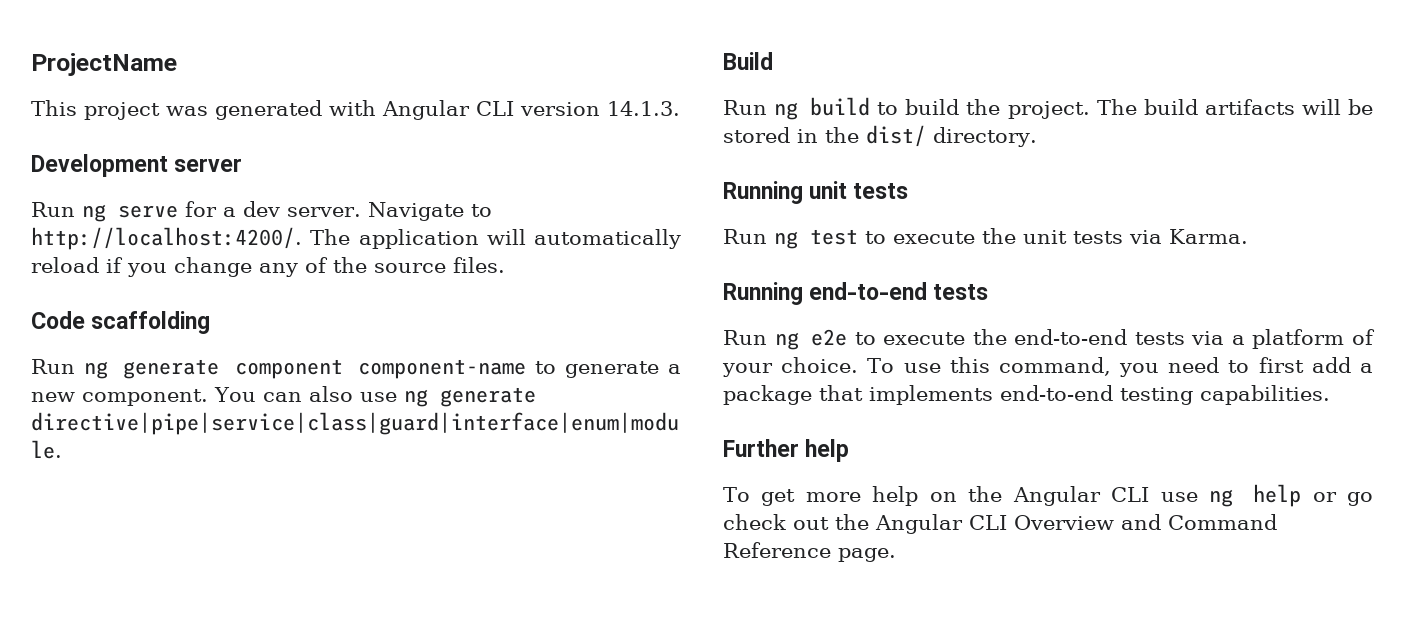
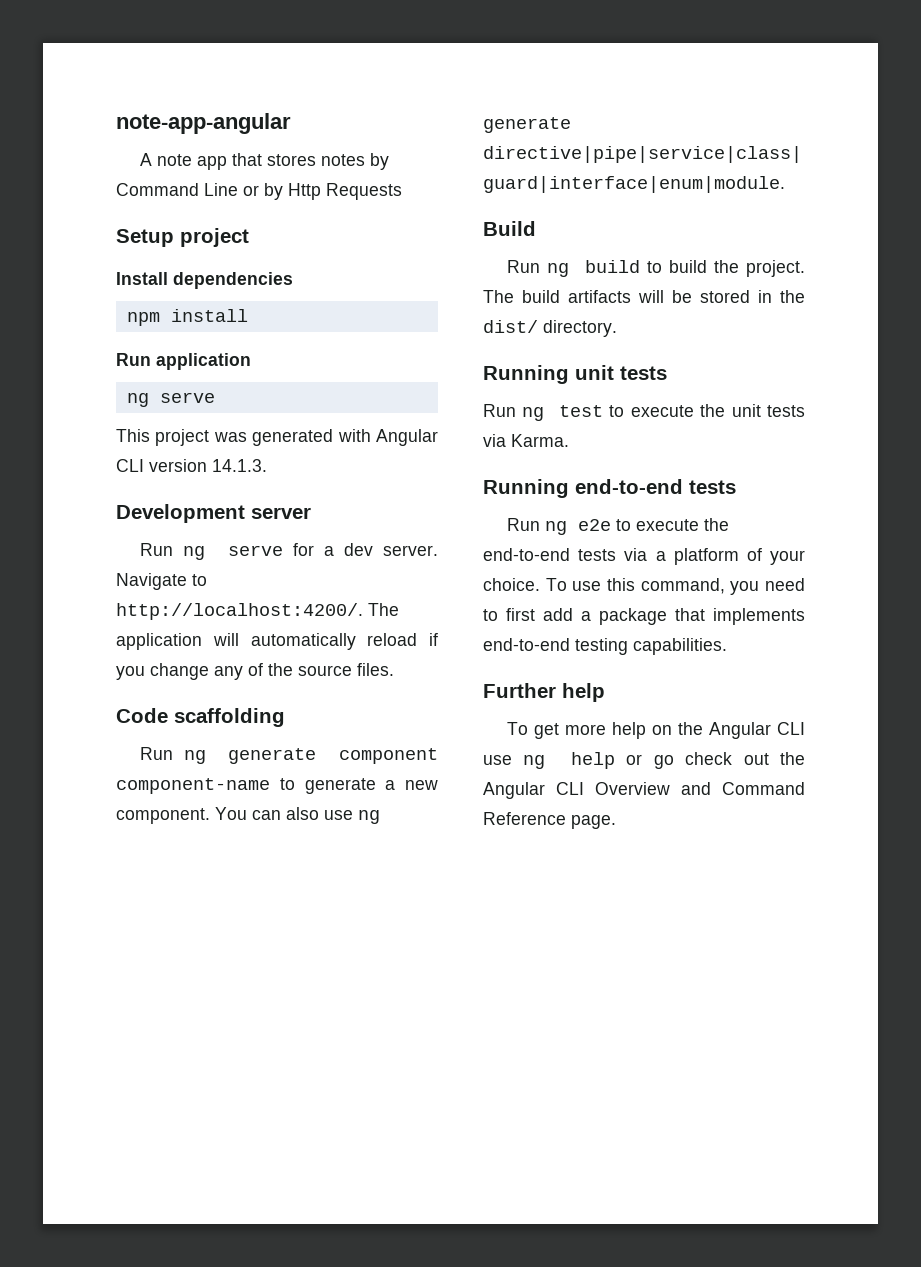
[31,53,177,76] ProjectName -> [116,113,291,134] [140,153,390,170] [116,183,402,200] [116,228,249,247] [116,272,293,289] [126,309,248,326] [116,353,251,370] [126,392,215,407] note-app-angular // A note app that stores notes by Command Line or by Http Requests // Setup project // Install dependencies // npm install // Run application // ng serve

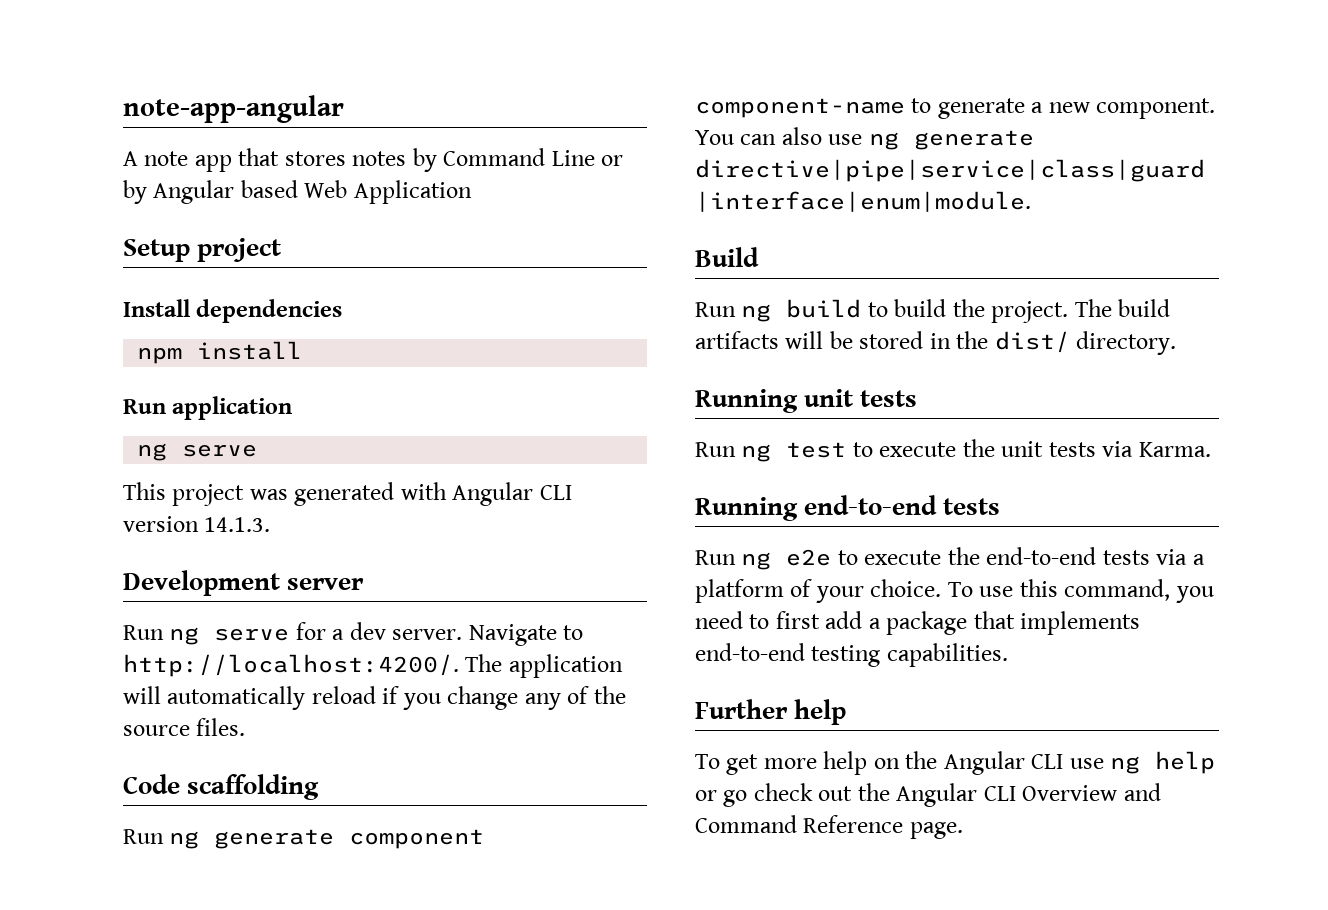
[288,183,402,200] Http Requests -> [153,180,472,204] Angular based Web Application

